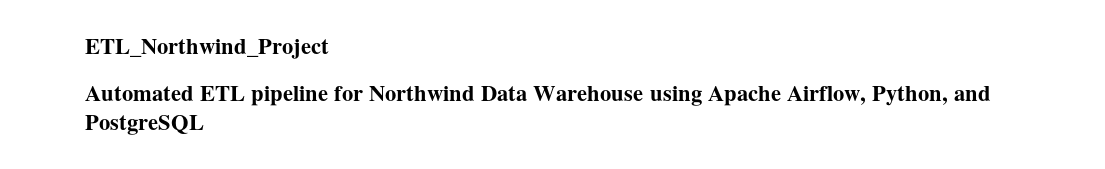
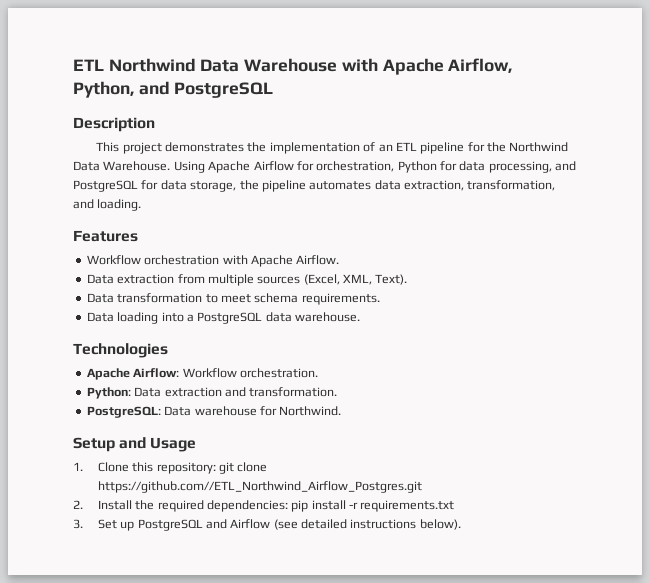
[85,39,329,59] [85,86,364,106] ETL_Northwind_Project // Automated ETL pipeline for -> [73,59,104,71] ETL
[649,86,702,106] using -> [341,58,378,72] with
(204, 125) none -> [73,117,155,132] [96,142,569,154] [73,161,577,173] [73,180,556,192] [73,199,142,211] [73,230,138,242] [86,255,340,267] [86,274,408,286] [86,293,380,305] [86,312,360,324] [73,343,168,358] [86,368,318,380] [86,387,338,399] [86,406,342,418] [73,437,197,452] [73,462,268,474] [97,481,422,493] [73,500,455,512] [73,519,461,531] // Description // This project demonstrates the implementation of an ETL pipeline for the Northwind Data Warehouse. Using Apache Airflow for orchestration, Python for data processing, and PostgreSQL for data storage, the pipeline automates data extraction, transformation, and loading. // Features // Workflow orchestration with Apache Airflow. // Data extraction from multiple sources (Excel, XML, Text). // Data transformation to meet schema requirements. // Data loading into a PostgreSQL data warehouse. // Technologies // Apache Airflow: Workflow orchestration. // Python: Data extraction and transformation. // PostgreSQL: Data warehouse for Northwind. // Setup and Usage // 1. Clone this repository: git clone https://github.com//ETL_Northwind_Airflow_Postgres.git // 2. Install the required dependencies: pip install -r requirements.txt // 3. Set up PostgreSQL and Airflow (see detailed instructions below).

